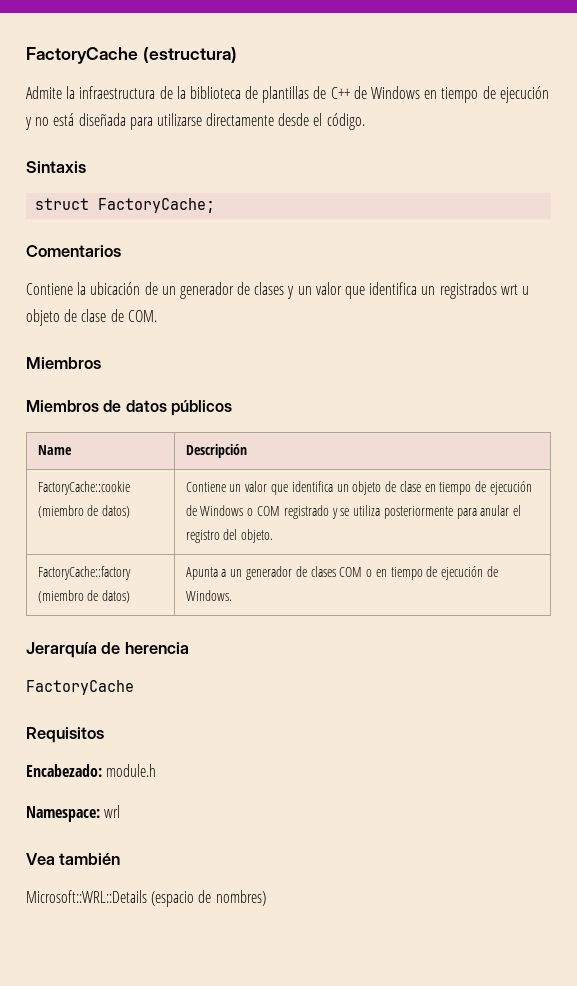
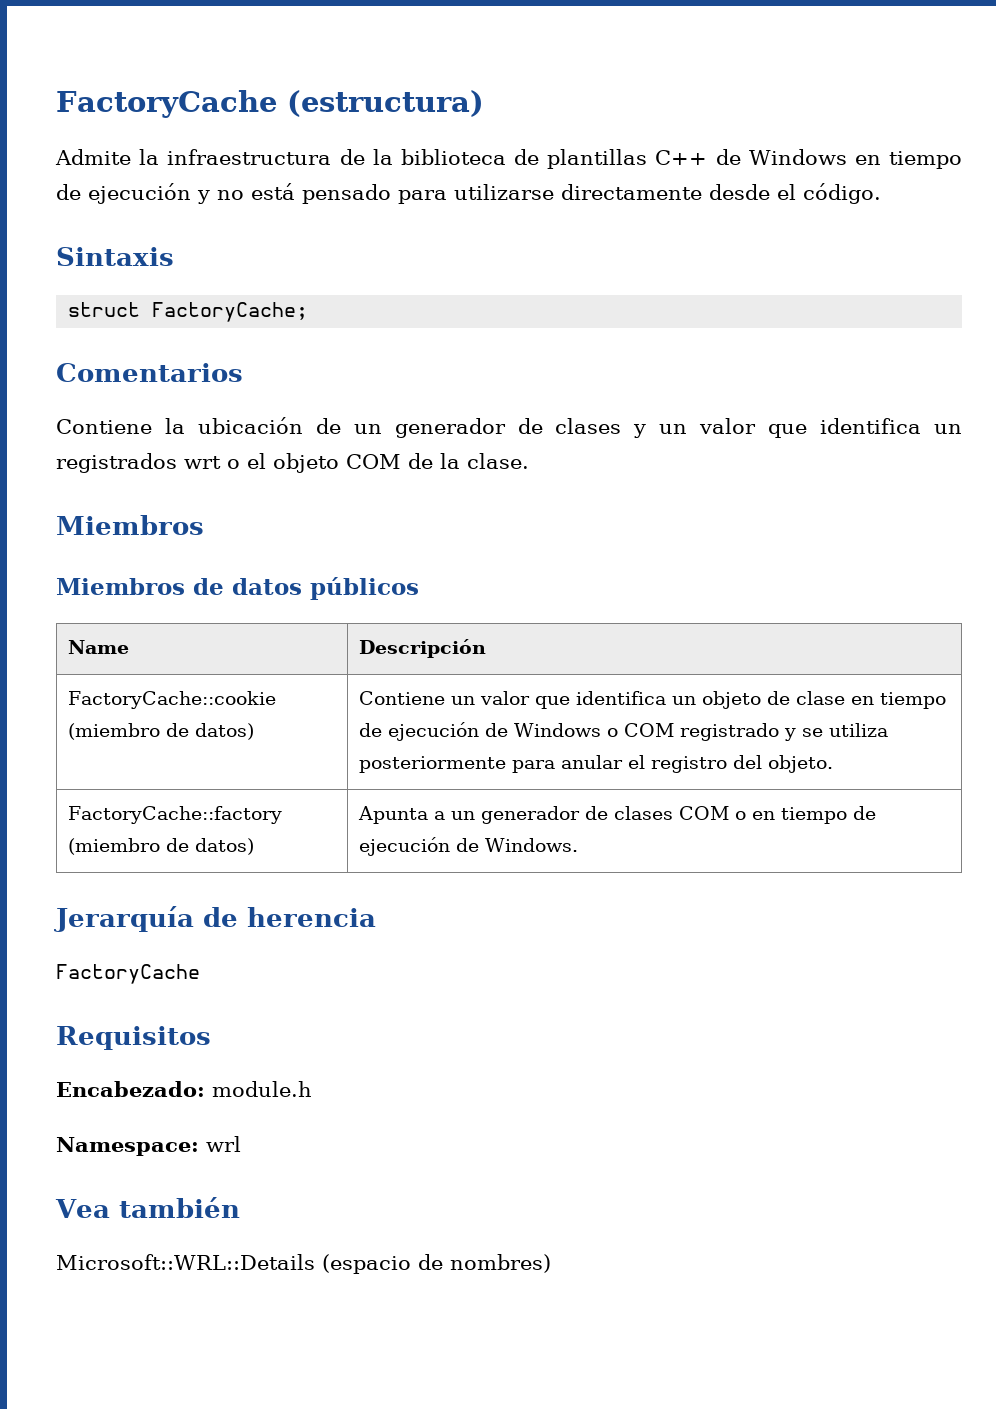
[313,86,327,99] de -> (648, 159) none
[78,113,126,126] diseñada -> [302,184,391,204] pensado
[521,286,529,295] [26,309,157,326] u objeto de clase de COM. -> [227,453,529,473] o el objeto COM de la clase.

